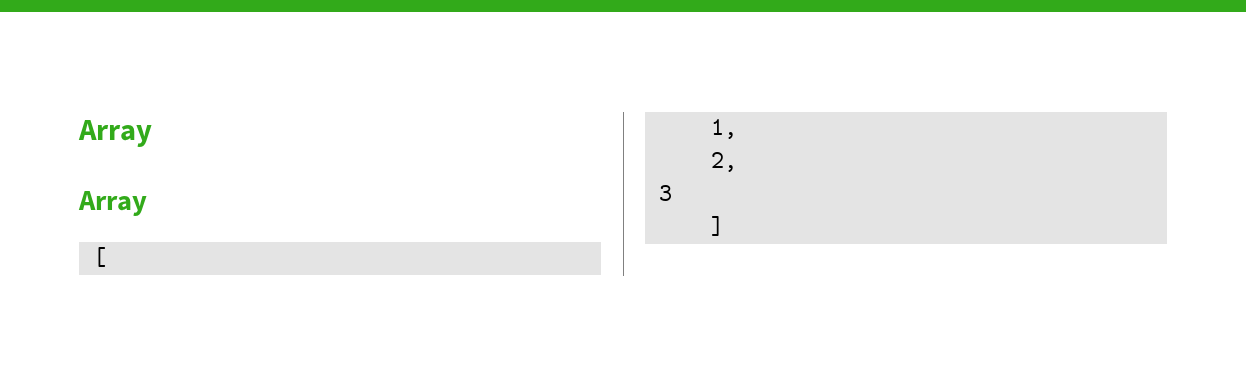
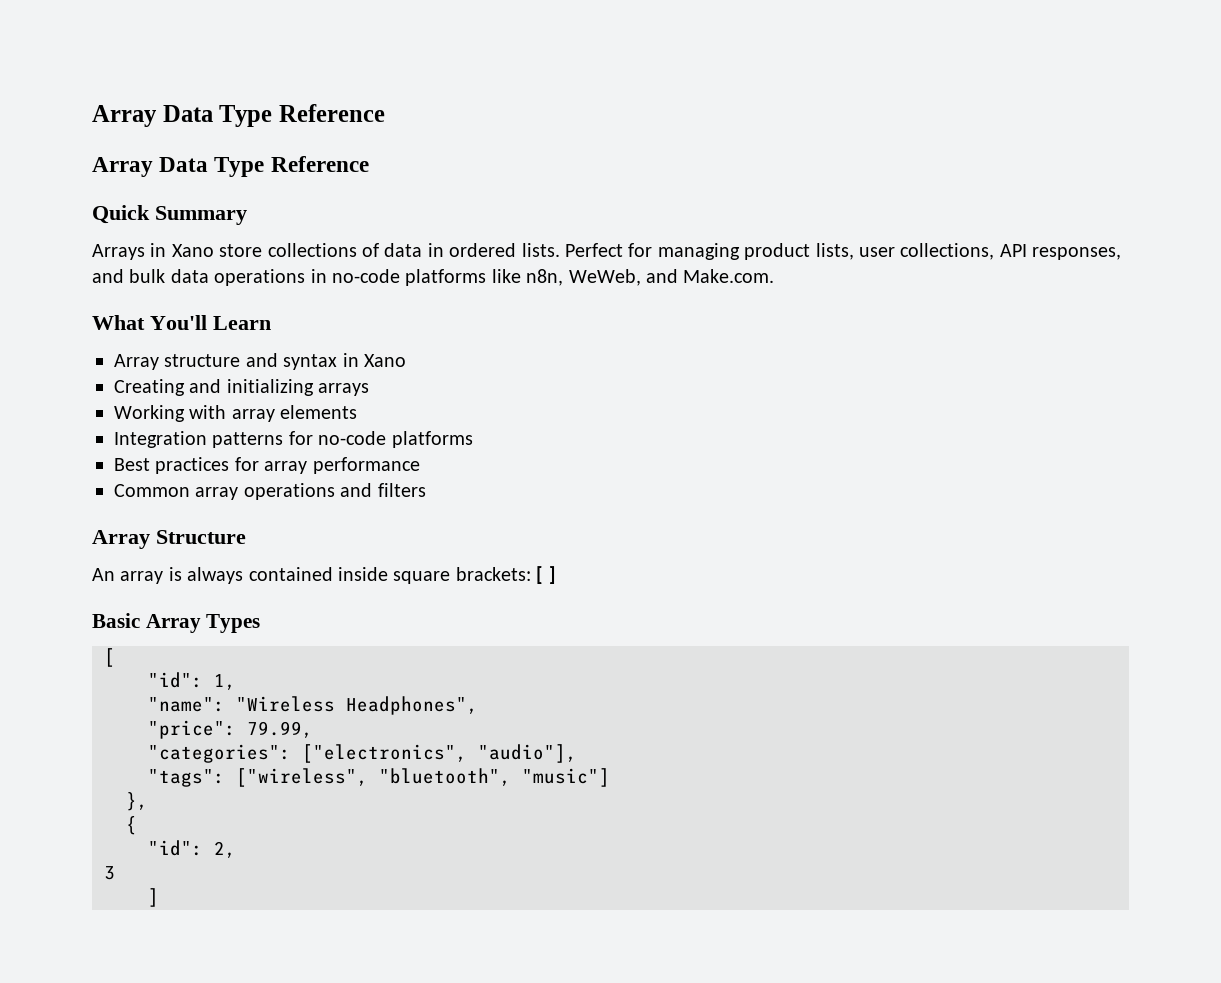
[78,120,152,147] [78,191,147,216] Array // Array -> [92,104,385,127] [92,156,369,177] [92,205,247,225] [92,243,1122,260] [92,269,775,286] [92,315,271,330] [114,353,406,370] [114,379,370,396] [114,405,358,422] [114,431,473,448] [114,457,420,474] [114,483,426,500] [92,530,246,549] [92,566,556,584] [92,613,261,633] Array Data Type Reference // Array Data Type Reference // Quick Summary // Arrays in Xano store collections of data in ordered lists. Perfect for managing product lists, user collections, API responses, and bulk data operations in no-code platforms like n8n, WeWeb, and Make.com. // What You'll Learn // Array structure and syntax in Xano // Creating and initializing arrays // Working with array elements // Integration patterns for no-code platforms // Best practices for array performance // Common array operations and filters // Array Structure // An array is always contained inside square brackets: [ ] // Basic Array Types
(106, 257) none -> [148,672,203,688] "id":
(737, 129) none -> [148,696,478,715] [148,720,313,739] [148,744,577,763] [148,768,610,787] [126,792,148,811] [126,816,137,835] [148,840,203,856] "name": "Wireless Headphones", // "price": 79.99, // "categories": ["electronics", "audio"], // "tags": ["wireless", "bluetooth", "music"] // }, // { // "id":

